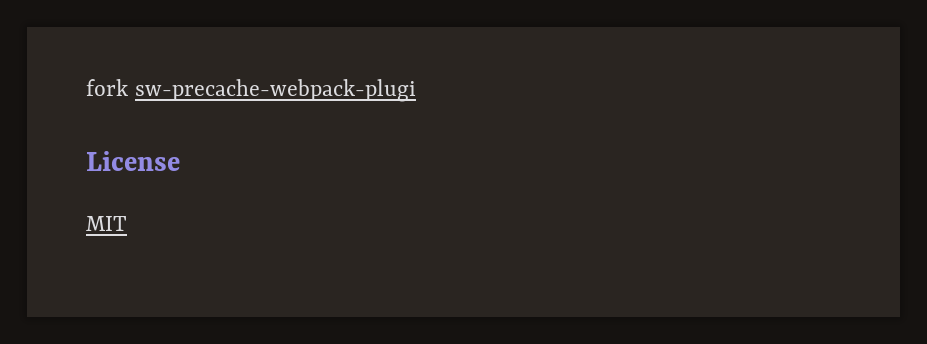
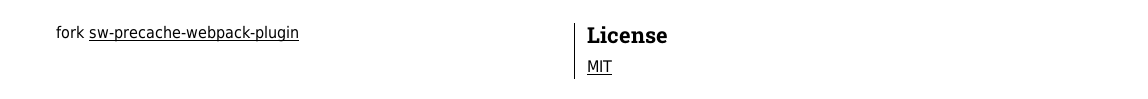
[134,79,416,102] sw-precache-webpack-plugi -> [89,25,299,42] sw-precache-webpack-plugin

